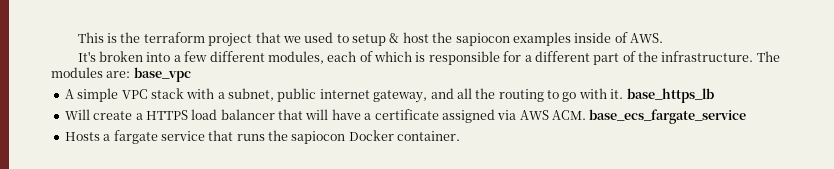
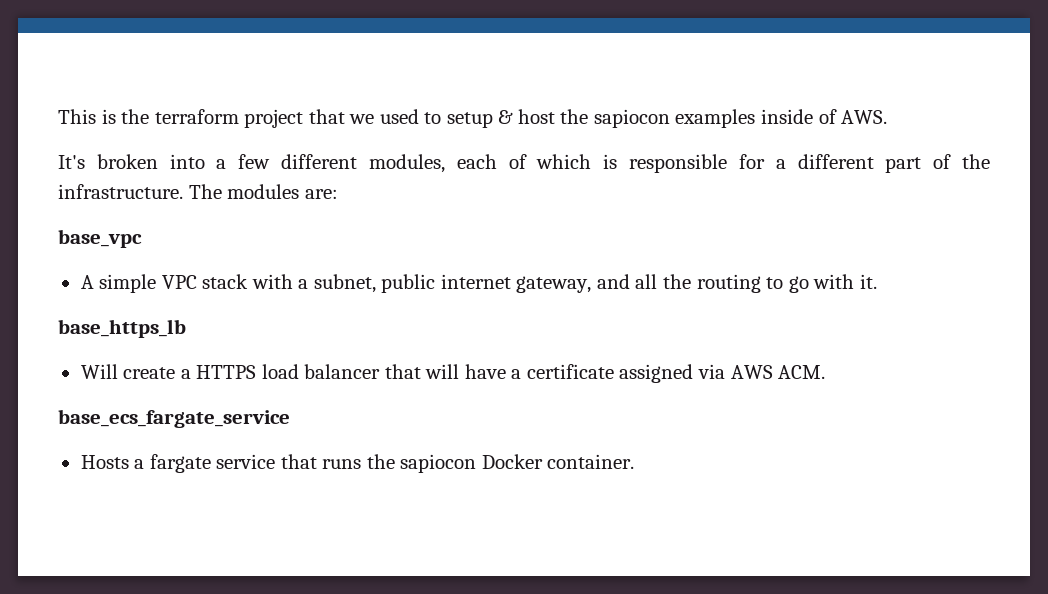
(131, 74) none -> (338, 194) //
(624, 94) none -> (877, 281) //
(586, 115) none -> (826, 372) //

